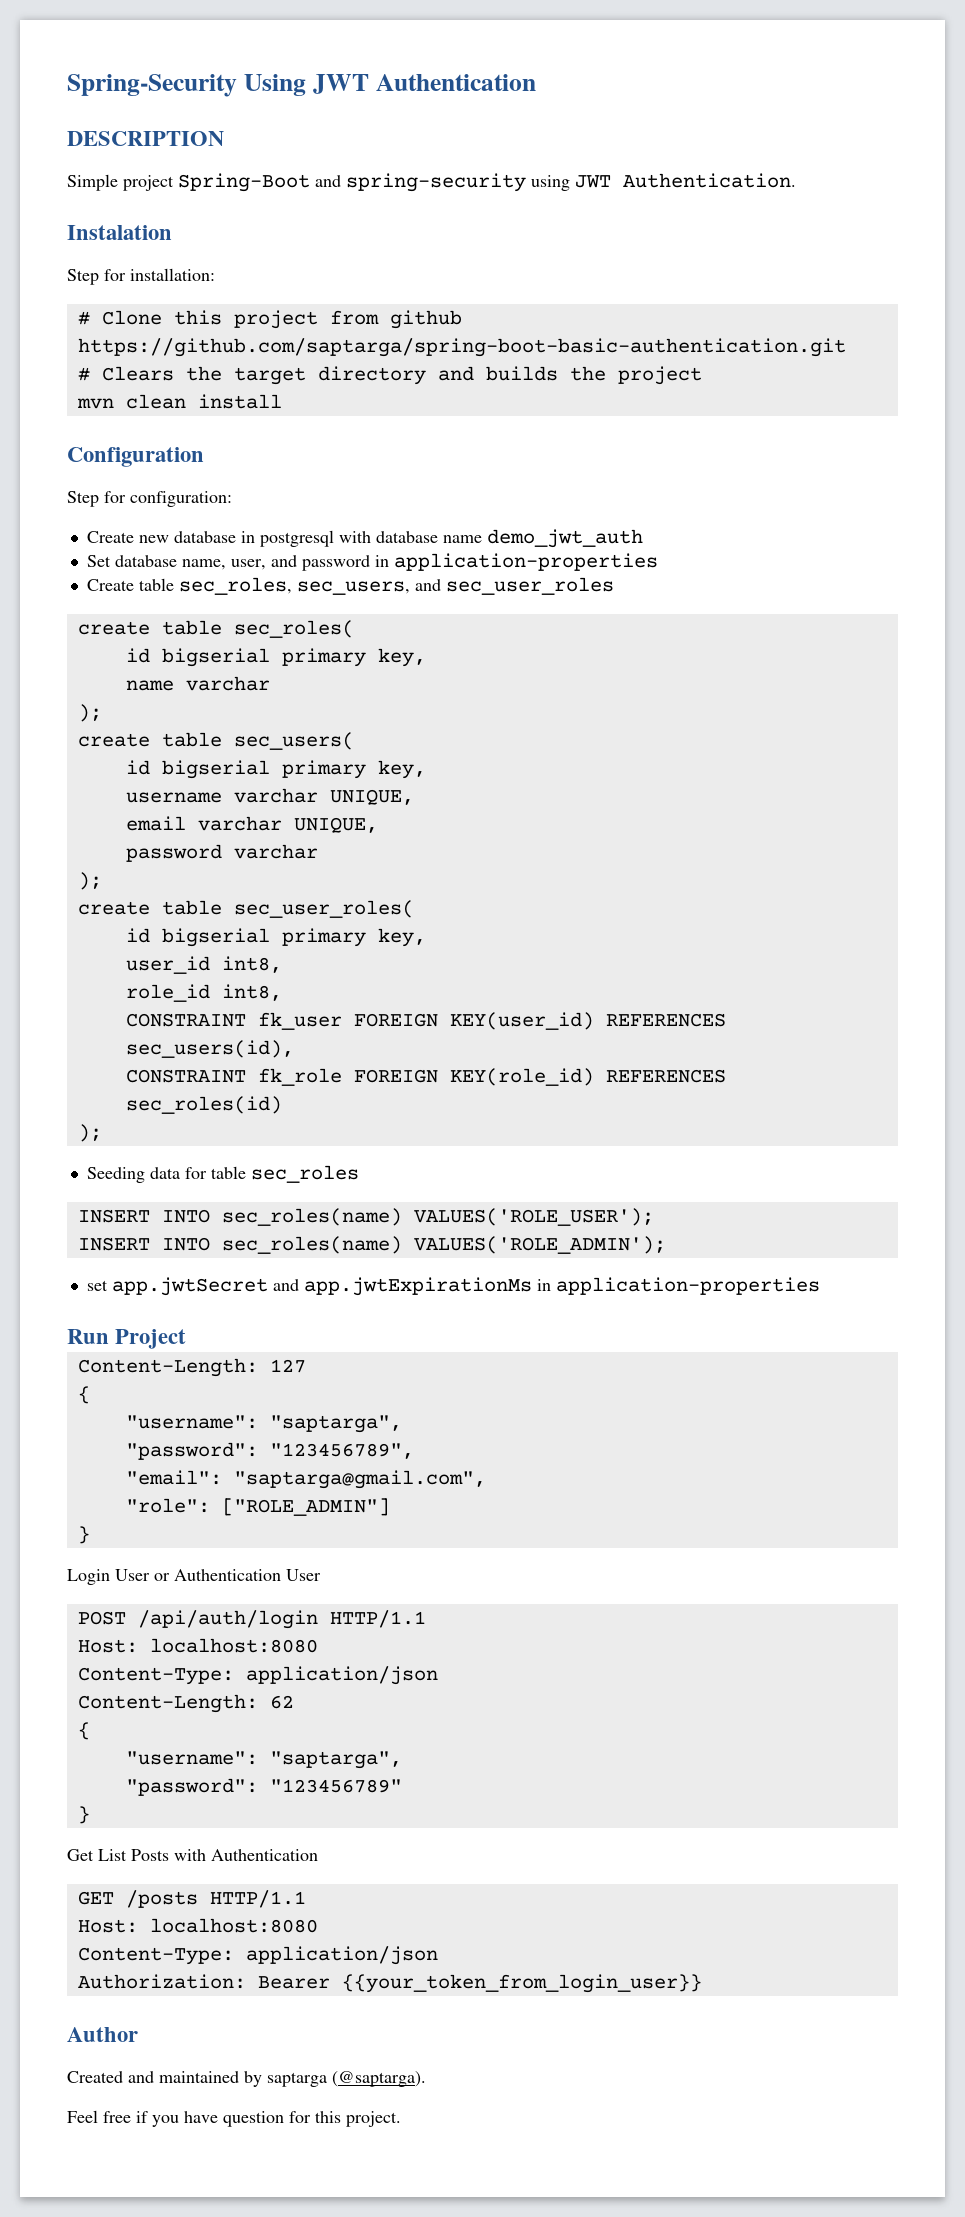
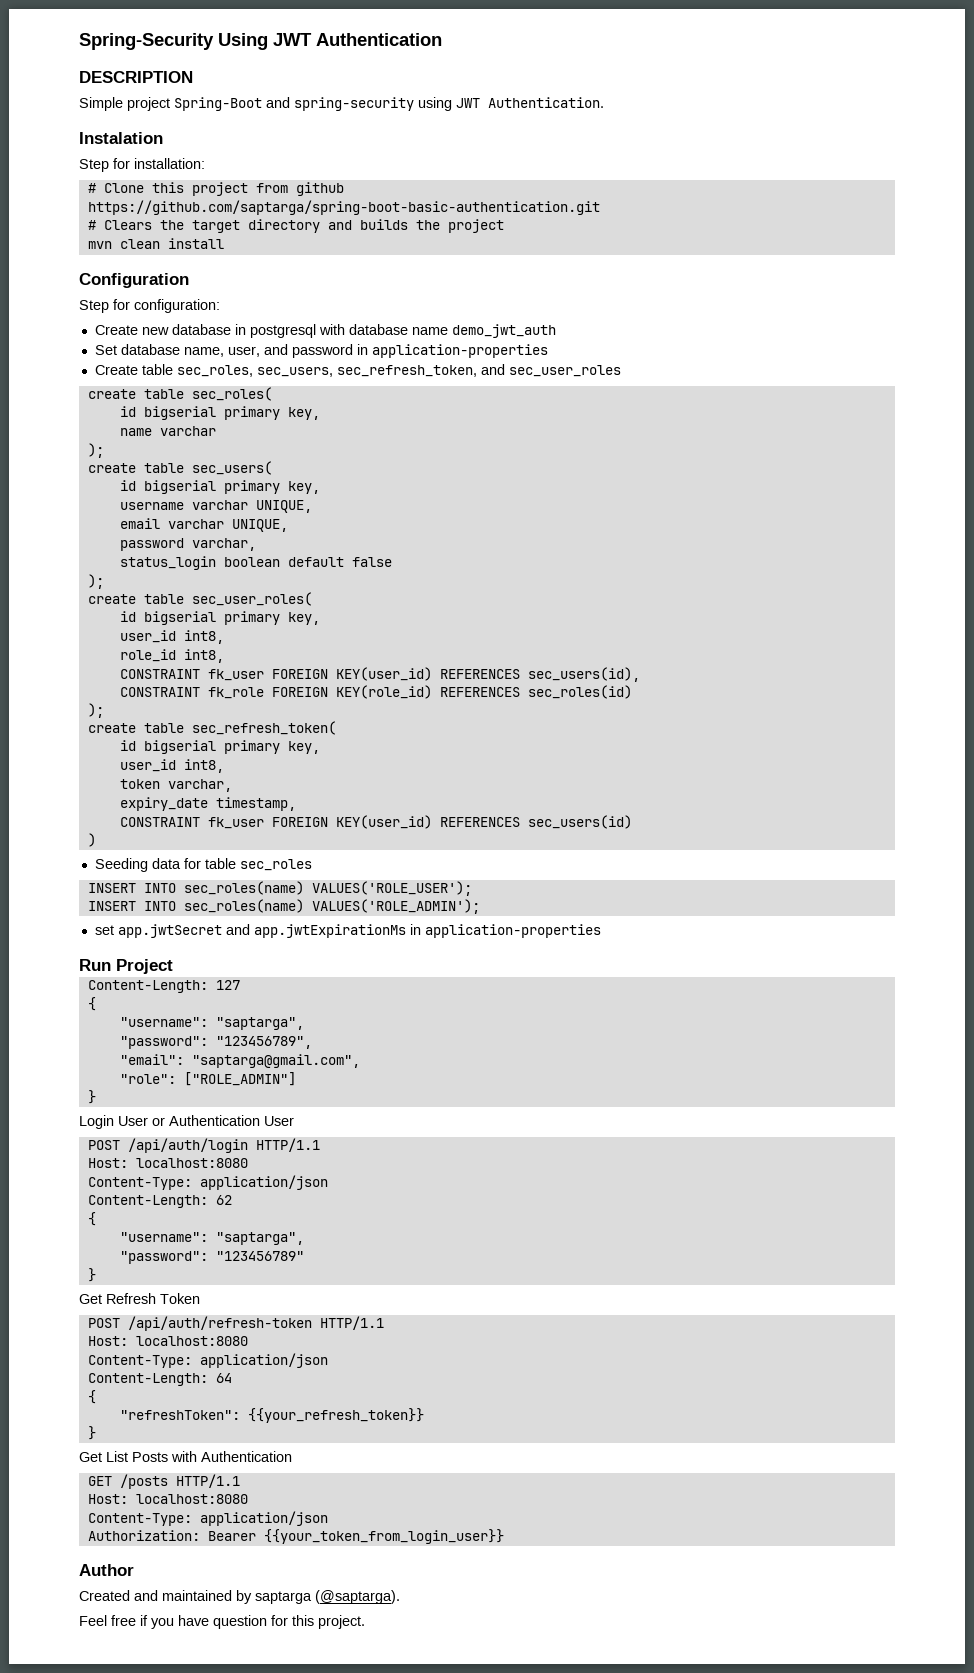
(410, 588) none -> [336,365,477,377] sec_refresh_token,
[233,844,318,859] varchar -> [191,538,256,551] [119,556,392,570] varchar, // status_login boolean default false
(102, 1133) none -> [87,721,336,735] [119,740,320,754] [119,759,224,773] [119,779,232,792] [119,797,296,811] [119,815,632,829] [87,833,96,847] // create table sec_refresh_token( // id bigserial primary key, // user_id int8, // token varchar, // expiry_date timestamp, // CONSTRAINT fk_user FOREIGN KEY(user_id) REFERENCES sec_users(id) // )
(90, 1815) none -> [79,1293,200,1304] [87,1316,384,1331] [87,1336,248,1346] [87,1353,328,1368] [87,1373,232,1386] [87,1390,96,1404] [119,1408,424,1423] [87,1426,96,1440] // Get Refresh Token // POST /api/auth/refresh-token HTTP/1.1 // Host: localhost:8080 // Content-Type: application/json // Content-Length: 64 // { // "refreshToken": {{your_refresh_token}} // }

